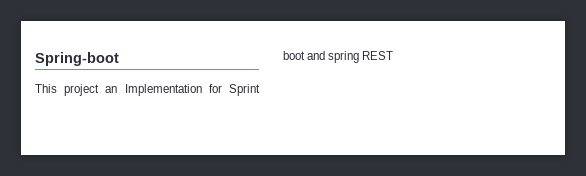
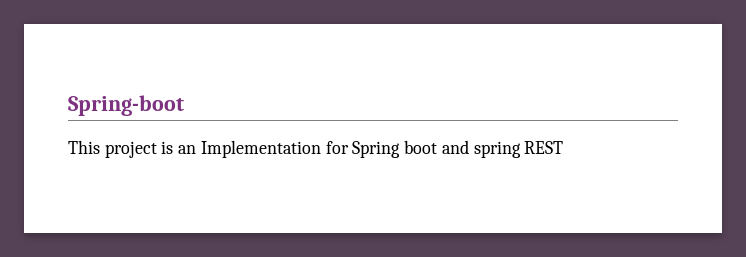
(100, 90) none -> [161,141,174,154] is
[229,84,260,96] Sprint -> [352,141,401,158] Spring

